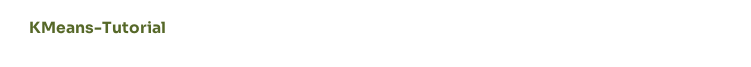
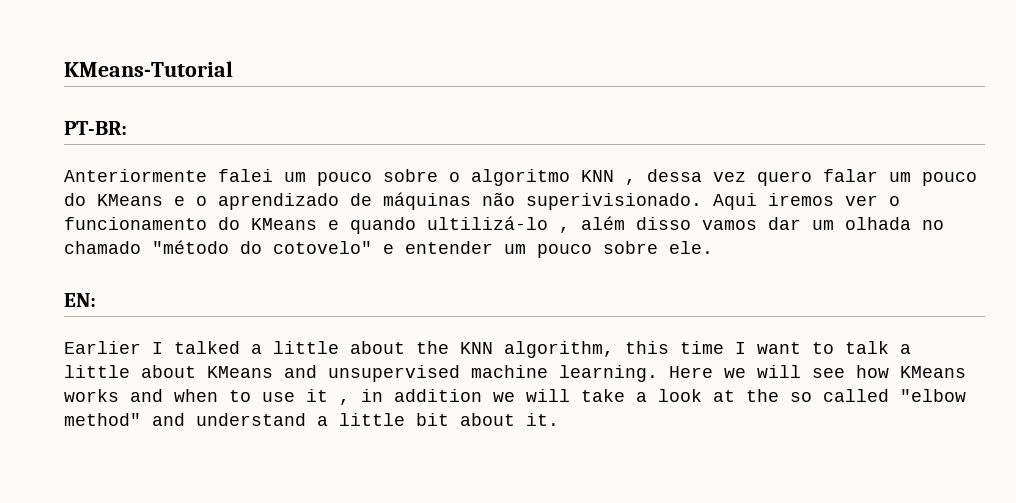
(166, 27) none -> [64,121,127,135] [64,169,977,186] [64,192,900,210] [64,216,944,234] [64,240,713,258] [64,293,96,307] [64,341,911,358] [64,365,966,382] [64,389,966,405] [64,413,559,426] // PT-BR: // Anteriormente falei um pouco sobre o algoritmo KNN , dessa vez quero falar um pouco do KMeans e o aprendizado de máquinas não superivisionado. Aqui iremos ver o funcionamento do KMeans e quando ultilizá-lo , além disso vamos dar um olhada no chamado "método do cotovelo" e entender um pouco sobre ele. // EN: // Earlier I talked a little about the KNN algorithm, this time I want to talk a little about KMeans and unsupervised machine learning. Here we will see how KMeans works and when to use it , in addition we will take a look at the so called "elbow method" and understand a little bit about it.

